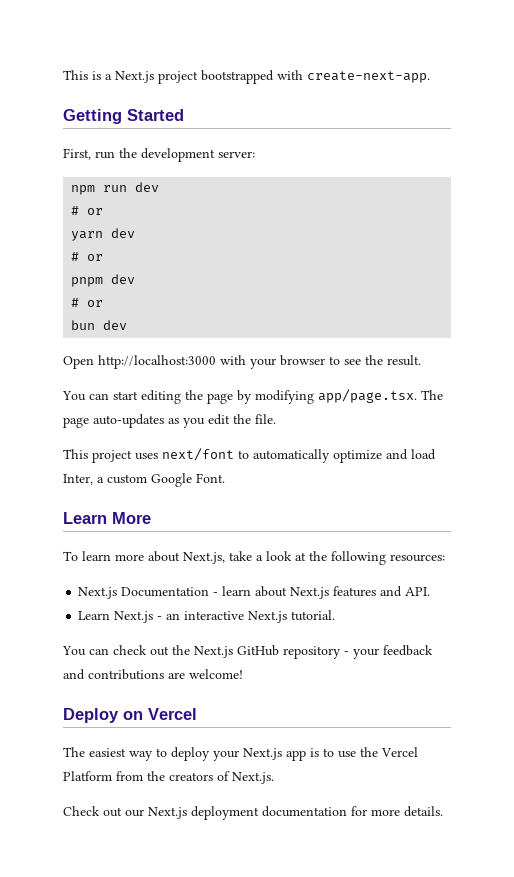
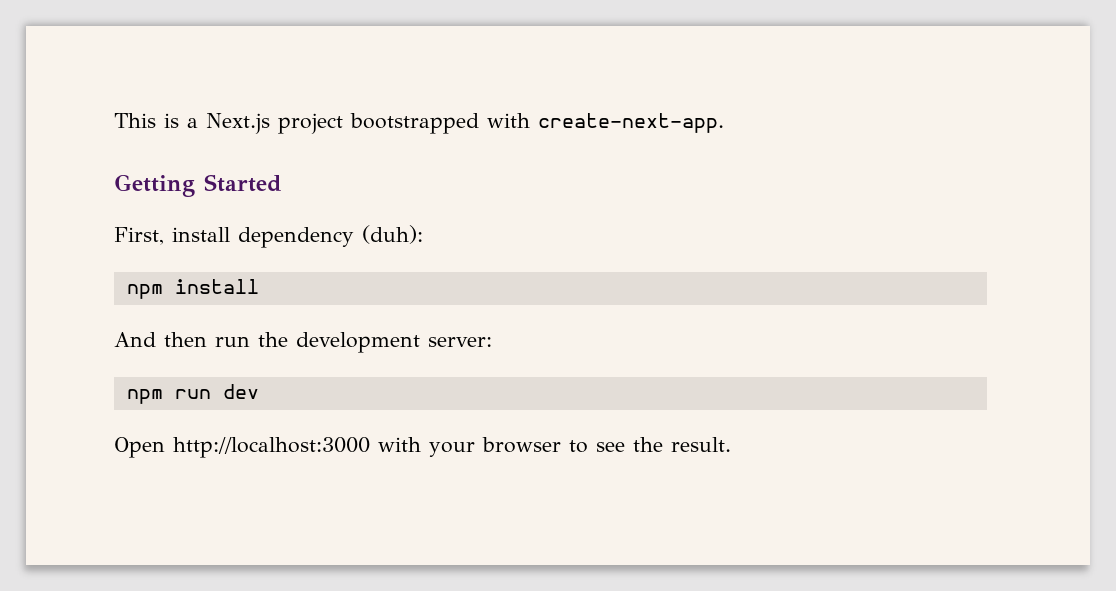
(91, 154) none -> [172,225,423,248] [126,279,259,299] [114,332,207,347] install dependency (duh): // npm install // And then
[71,206,104,215] [71,228,136,241] [71,252,104,261] [71,274,136,287] [71,298,104,307] [71,320,128,330] // # or // yarn dev // # or // pnpm dev // # or // bun dev -> (259, 391) none
[62,389,443,404] [63,414,276,428] [63,448,436,463] [63,473,225,487] [63,512,151,524] [63,551,445,565] [78,586,431,599] [78,610,336,623] [62,645,433,659] [63,669,243,680] [63,708,197,723] [63,747,418,761] [63,771,274,784] [63,806,443,820] // You can start editing the page by modifying app/page.tsx. The page auto-updates as you edit the file. // This project uses next/font to automatically optimize and load Inter, a custom Google Font. // Learn More // To learn more about Next.js, take a look at the following resources: // Next.js Documentation - learn about Next.js features and API. // Learn Next.js - an interactive Next.js tutorial. // You can check out the Next.js GitHub repository - your feedback and contributions are welcome! // Deploy on Vercel // The easiest way to deploy your Next.js app is to use the Vercel Platform from the creators of Next.js. // Check out our Next.js deployment documentation for more details. -> (731, 444) none

